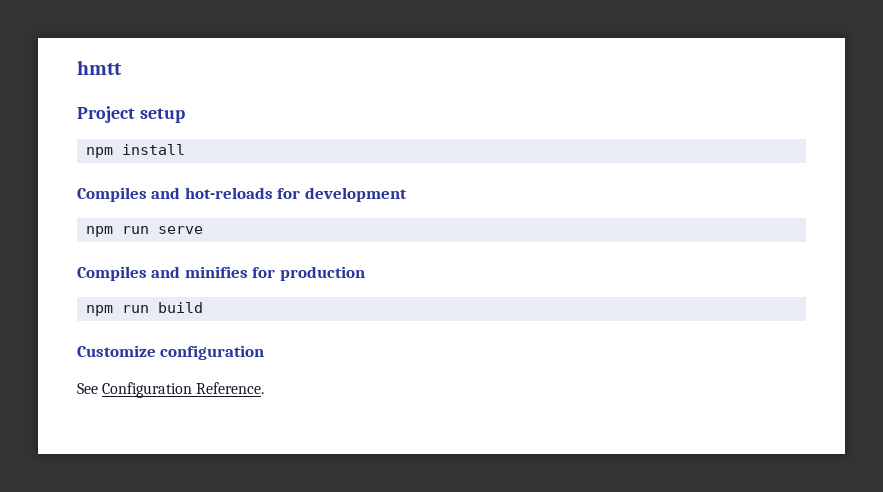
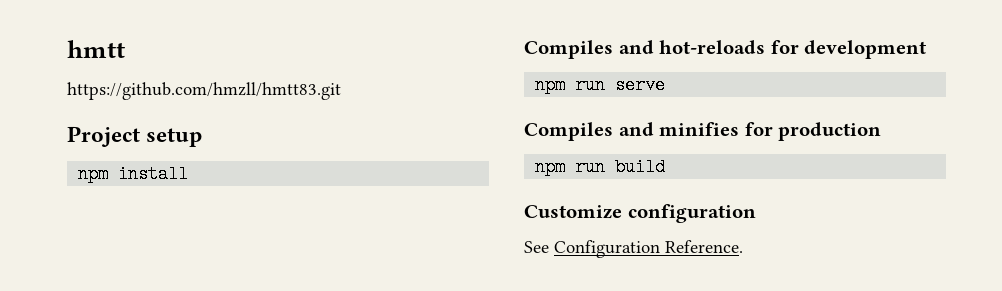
(122, 67) none -> [67,82,341,100] // https://github.com/hmzll/hmtt83.git

